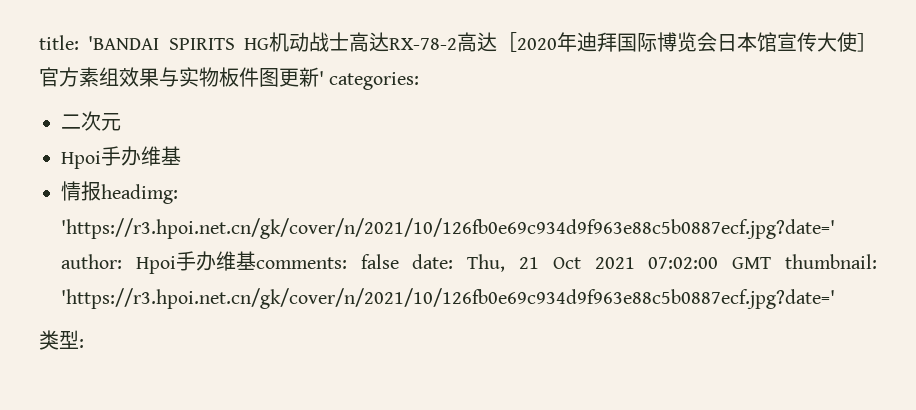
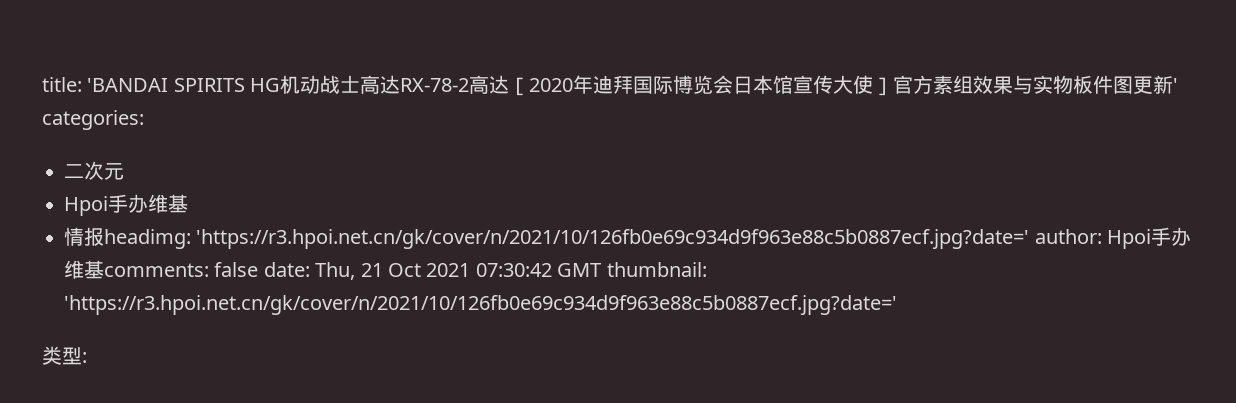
[648,257,719,269] 07:02:00 -> [475,263,552,277] 07:30:42

